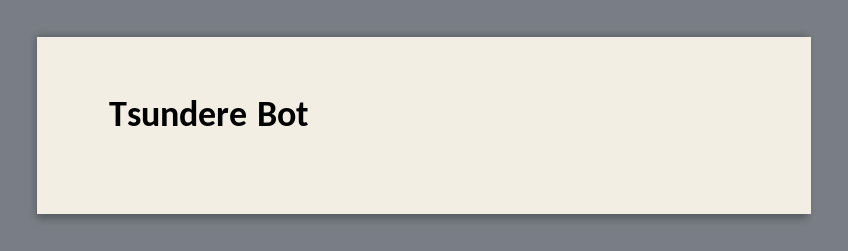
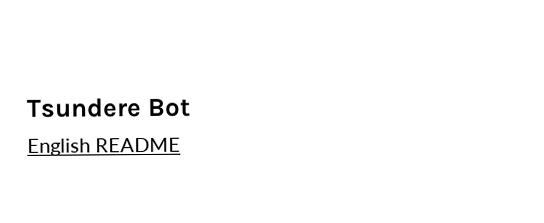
(308, 114) none -> [27,137,182,156] // English README

